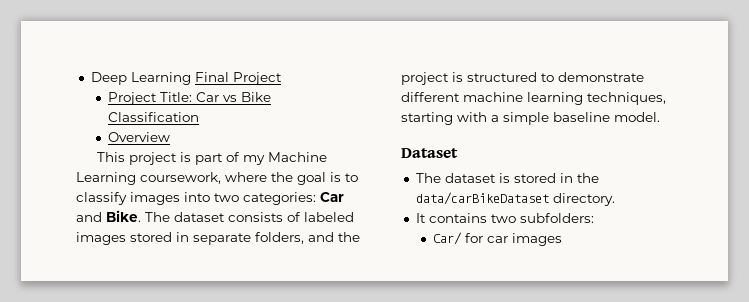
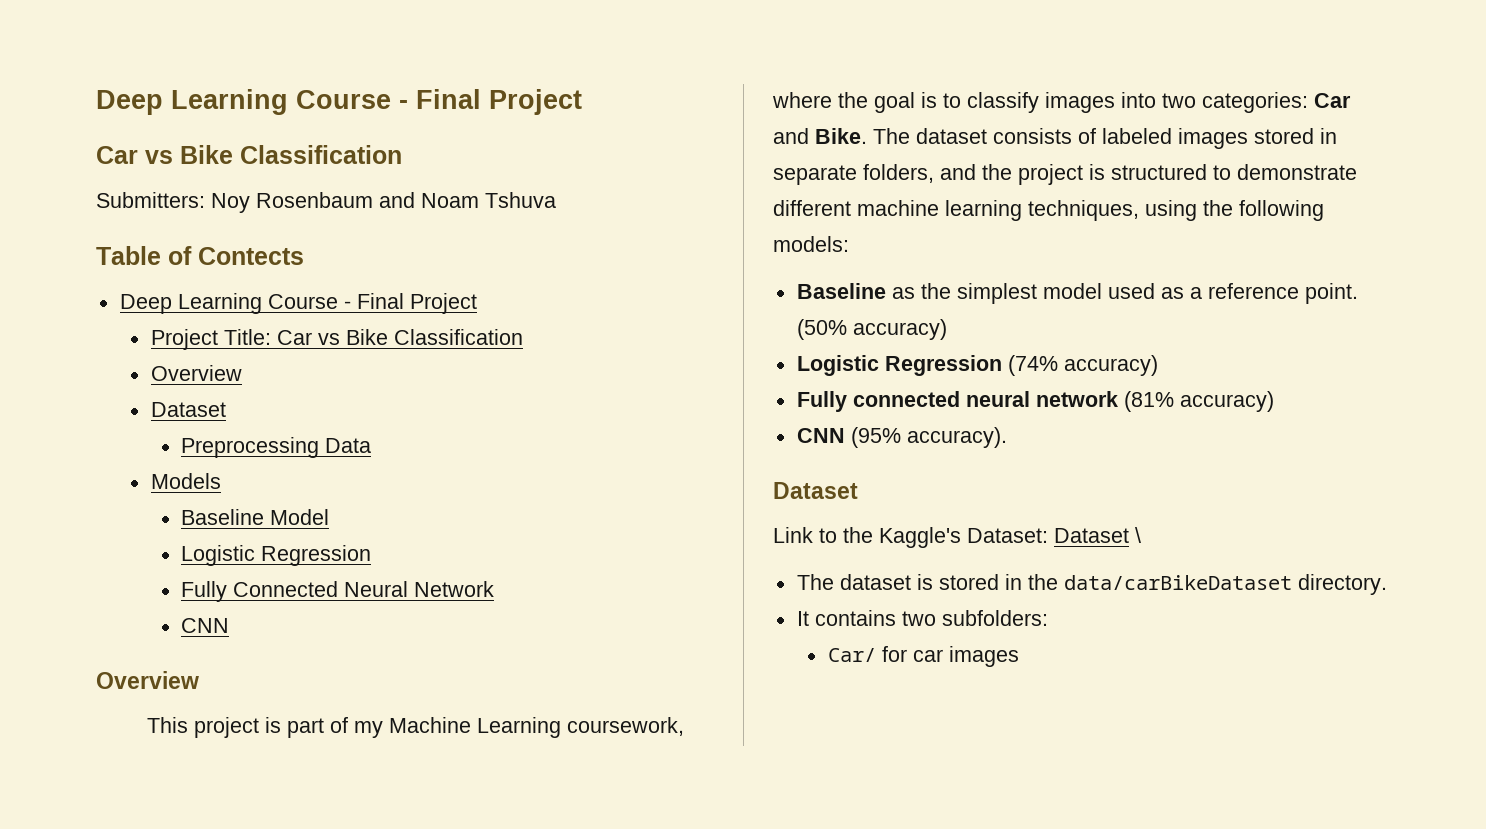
[90,72,191,85] Deep Learning -> [96,89,582,115] [96,145,402,164] [96,192,556,213] [96,246,304,265] [119,293,351,314] Deep Learning Course - Final Project // Car vs Bike Classification // Submitters: Noy Rosenbaum and Noam Tshuva // Table of Contects // Deep Learning Course -
(170, 137) none -> [150,402,226,417] [181,437,372,458] [150,473,221,489] [181,509,330,525] [181,545,372,566] [181,581,495,602] [181,618,230,633] [96,671,199,689] // Dataset // Preprocessing Data // Models // Baseline Model // Logistic Regression // Fully Connected Neural Network // CNN // Overview
[401,112,660,125] [401,148,458,158] starting with a simple baseline model. // Dataset -> [1145,200,1324,221] [773,236,849,252] [796,283,1358,304] [796,319,947,340] [796,355,1158,376] [796,391,1274,412] [796,427,1007,448] [773,482,858,499] [773,527,1141,548] using the following models: // Baseline as the simplest model used as a reference point. (50% accuracy) // Logistic Regression (74% accuracy) // Fully connected neural network (81% accuracy) // CNN (95% accuracy). // Dataset // Link to the Kaggle's Dataset: Dataset \

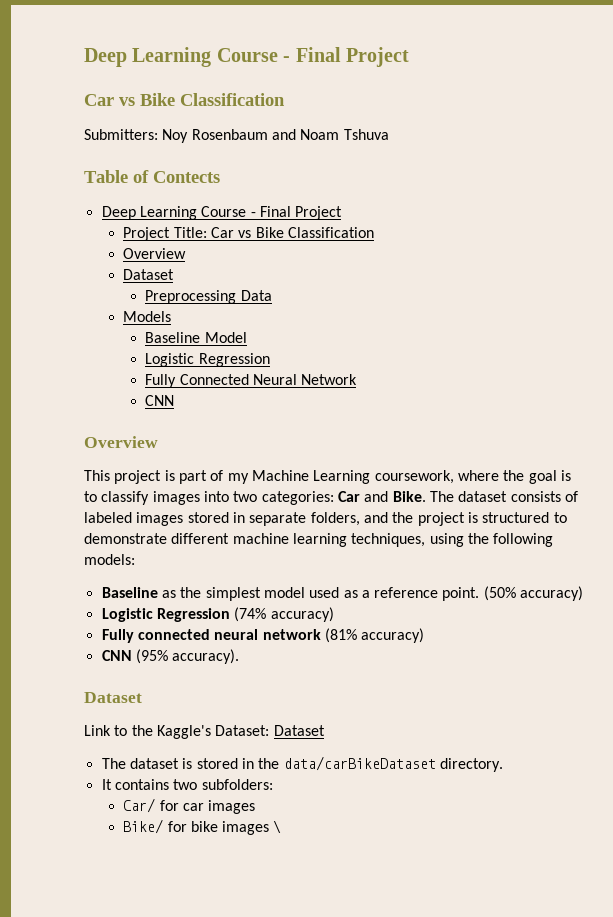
[1135,527,1141,543] \ -> (325, 730) none
(1019, 656) none -> [123,819,281,835] // Bike/ for bike images \

